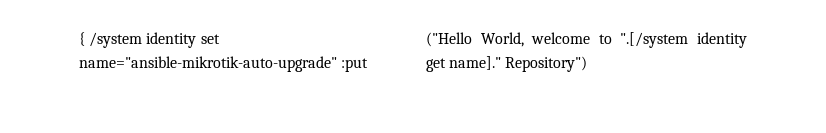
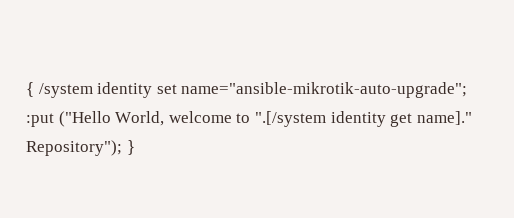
[79,56,337,72] name="ansible-mikrotik-auto-upgrade" -> [181,82,468,98] name="ansible-mikrotik-auto-upgrade";
[505,56,588,72] Repository") -> [26,140,135,156] Repository"); }

